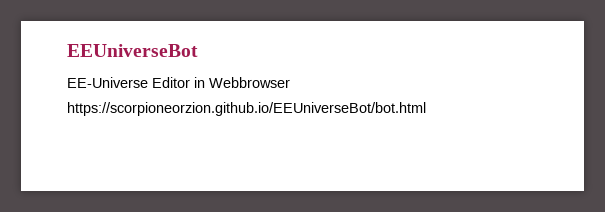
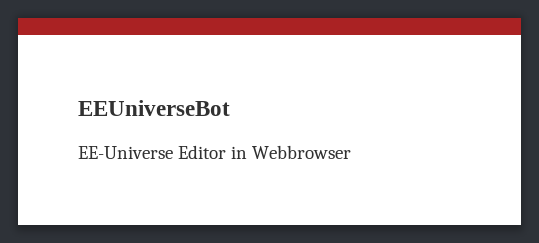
[67,102,426,116] https://scorpioneorzion.github.io/EEUniverseBot/bot.html -> (352, 152) none

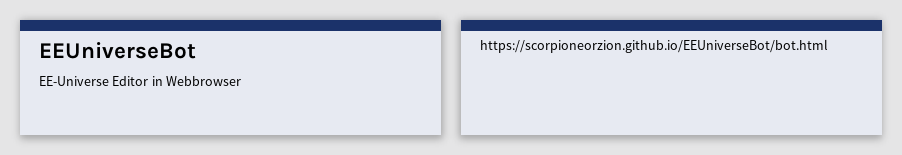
(352, 152) none -> [480,39,828,53] https://scorpioneorzion.github.io/EEUniverseBot/bot.html

